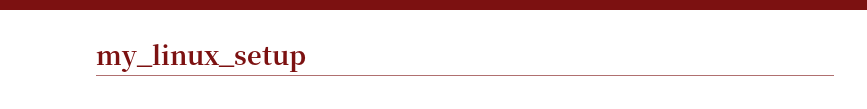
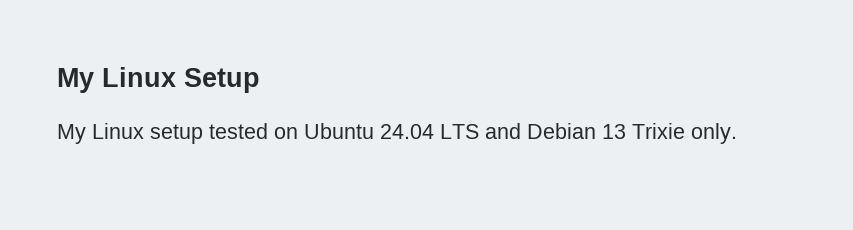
[96,44,306,72] my_linux_setup -> [57,67,260,93] [57,123,737,144] My Linux Setup // My Linux setup tested on Ubuntu 24.04 LTS and Debian 13 Trixie only.

